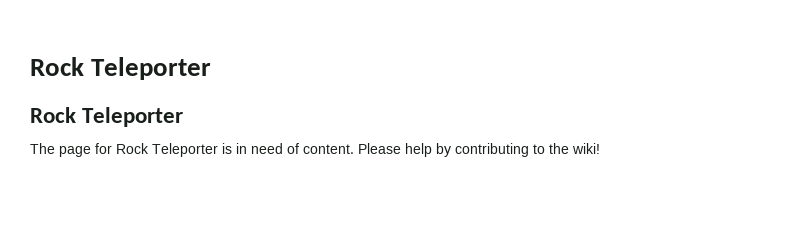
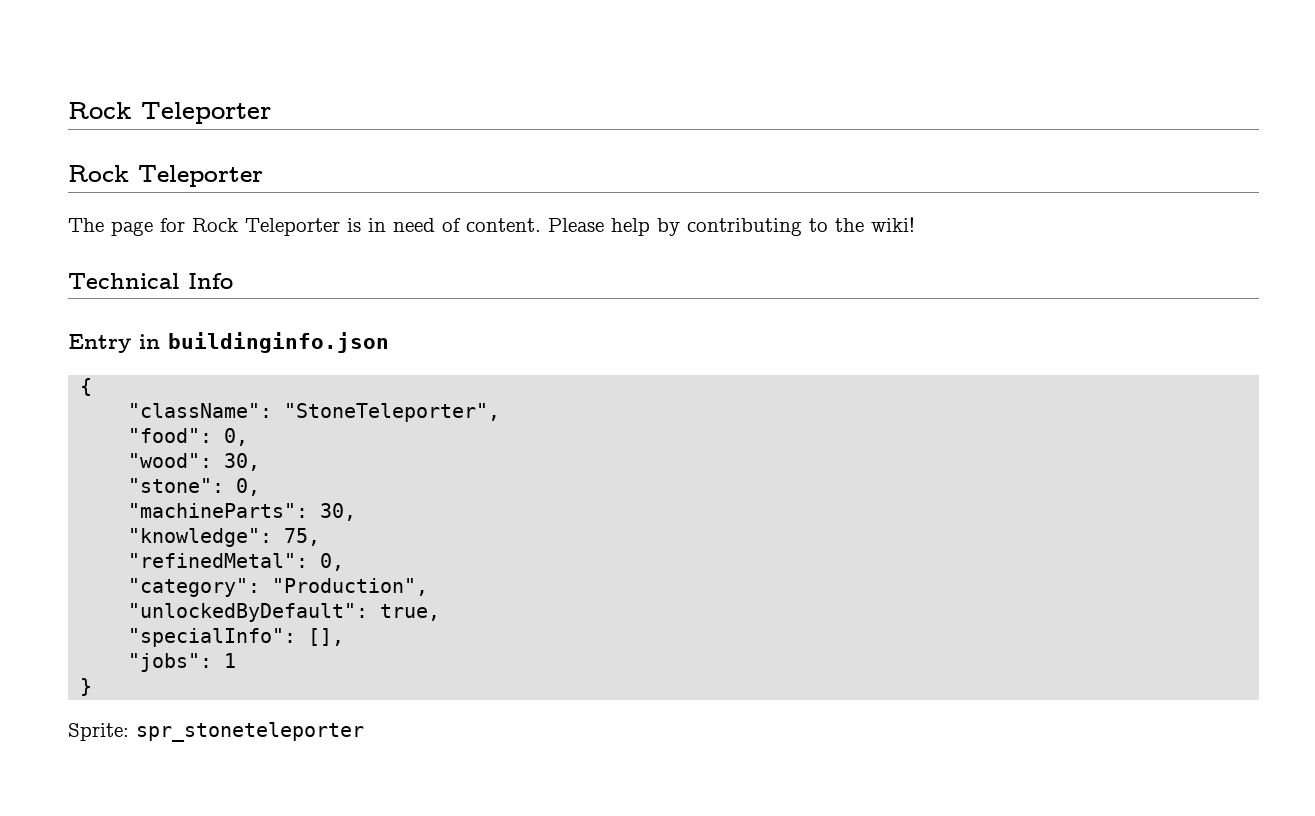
(600, 148) none -> [68,273,233,289] [68,332,389,353] [80,378,93,396] [128,403,501,422] [128,428,249,446] [128,453,261,471] [128,478,261,496] [128,503,357,521] [128,528,321,547] [128,553,345,571] [128,578,429,597] [128,603,441,622] [128,628,345,647] [128,653,237,672] [80,678,93,696] [68,722,364,742] // Technical Info // Entry in buildinginfo.json // { // "className": "StoneTeleporter", // "food": 0, // "wood": 30, // "stone": 0, // "machineParts": 30, // "knowledge": 75, // "refinedMetal": 0, // "category": "Production", // "unlockedByDefault": true, // "specialInfo": [], // "jobs": 1 // } // Sprite: spr_stoneteleporter

